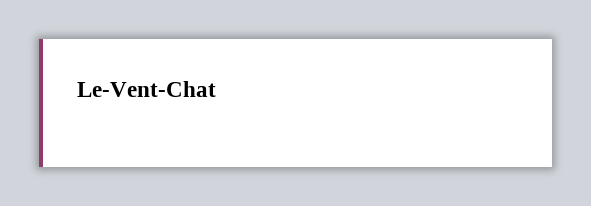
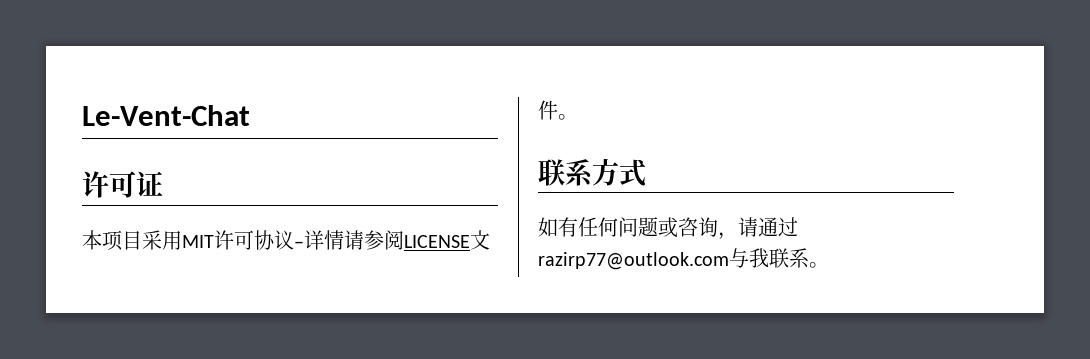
(216, 89) none -> [82,171,163,198] [82,230,490,251] [538,100,578,120] [538,158,646,187] [538,217,798,240] [538,248,829,270] // 许可证 // 本项目采用MIT许可协议–详情请参阅LICENSE文件。 // 联系方式 // 如有任何问题或咨询，请通过razirp77@outlook.com与我联系。

